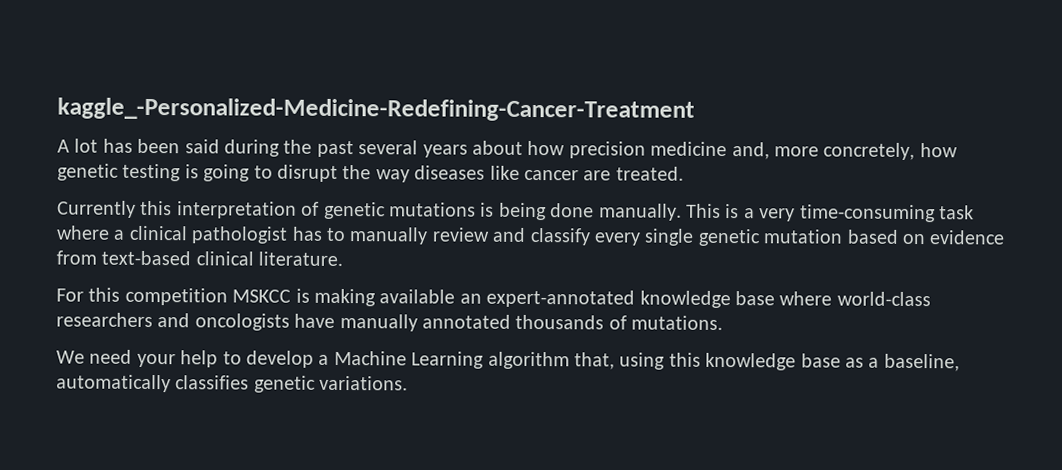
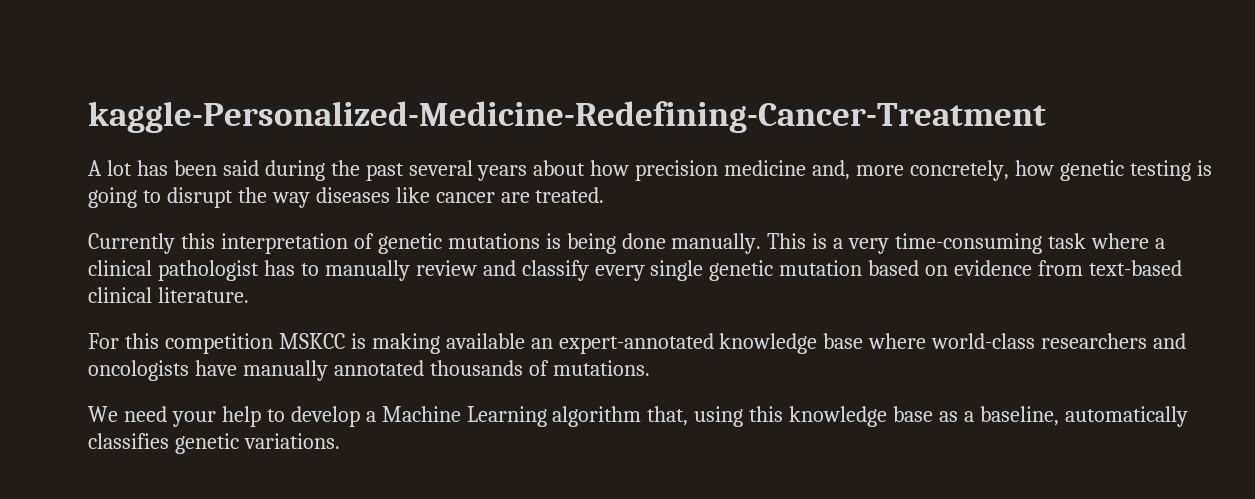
[57,97,695,122] kaggle_-Personalized-Medicine-Redefining-Cancer-Treatment -> [88,101,1046,133] kaggle-Personalized-Medicine-Redefining-Cancer-Treatment

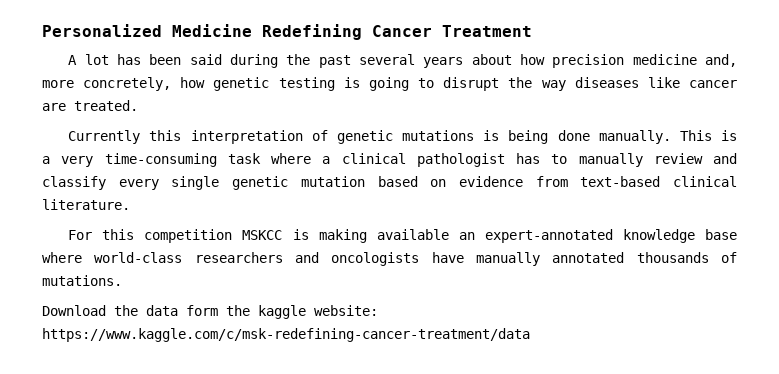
[88,101,1046,133] kaggle-Personalized-Medicine-Redefining-Cancer-Treatment -> [42,24,532,40] Personalized Medicine Redefining Cancer Treatment
[88,406,1188,427] [88,433,340,454] We need your help to develop a Machine Learning algorithm that, using this knowledge base as a baseline, automatically classifies genetic variations. -> [42,305,378,319] [42,328,530,342] Download the data form the kaggle website: https://www.kaggle.com/c/msk-redefining-cancer-treatment/data

